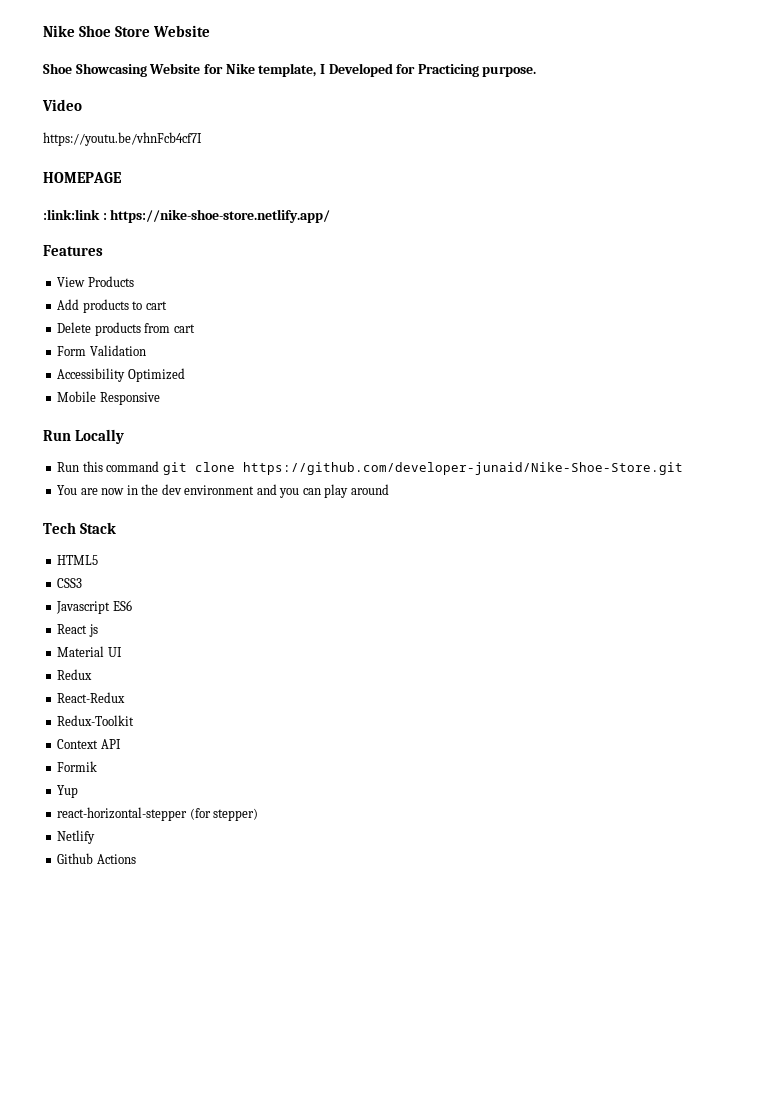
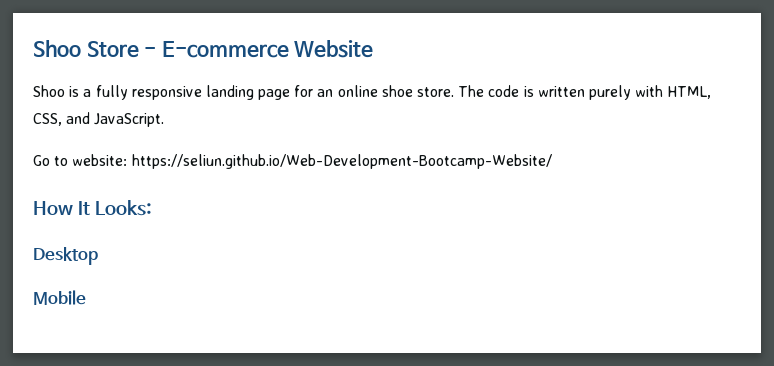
[43,25,211,37] [43,63,537,77] [42,99,82,111] [43,132,202,146] [43,172,122,183] [43,209,331,223] [43,245,103,256] [57,276,134,287] [57,299,167,313] [57,322,195,336] [57,345,146,356] [57,368,185,382] [57,391,160,405] [43,429,124,444] [57,461,683,475] [57,484,389,498] [43,522,116,534] [57,555,99,565] [57,578,83,588] [56,600,132,614] [57,624,98,637] [57,646,122,657] [57,669,93,680] [57,692,126,703] [57,715,135,726] [57,739,121,749] [57,761,98,772] [57,785,79,798] [57,807,259,821] [57,830,96,844] [57,853,136,864] Nike Shoe Store Website // Shoe Showcasing Website for Nike template, I Developed for Practicing purpose. // Video // https://youtu.be/vhnFcb4cf7I // HOMEPAGE // :link:link : https://nike-shoe-store.netlify.app/ // Features // View Products // Add products to cart // Delete products from cart // Form Validation // Accessibility Optimized // Mobile Responsive // Run Locally // Run this command git clone https://github.com/developer-junaid/Nike-Shoe-Store.git // You are now in the dev environment and you can play around // Tech Stack // HTML5 // CSS3 // Javascript ES6 // React js // Material UI // Redux // React-Redux // Redux-Toolkit // Context API // Formik // Yup // react-horizontal-stepper (for stepper) // Netlify // Github Actions -> [33,40,374,58] [33,85,712,100] [33,112,165,127] [33,154,552,169] [33,200,152,216] [33,247,98,265] [33,290,86,305] Shoo Store - E-commerce Website // Shoo is a fully responsive landing page for an online shoe store. The code is written purely with HTML, CSS, and JavaScript. // Go to website: https://seliun.github.io/Web-Development-Bootcamp-Website/ // How It Looks: // Desktop // Mobile

